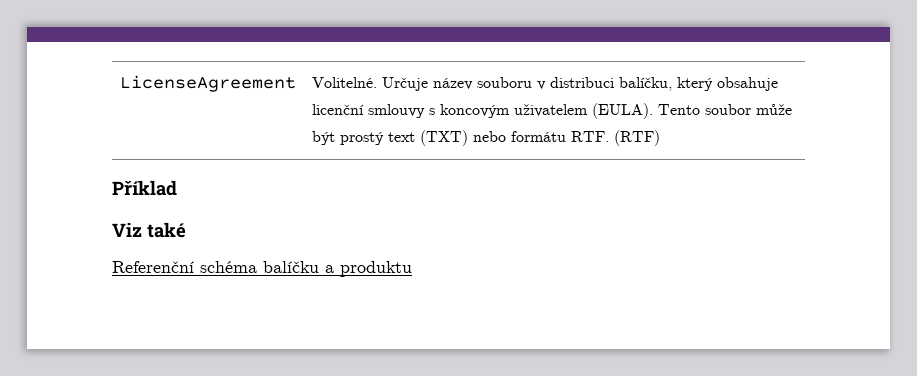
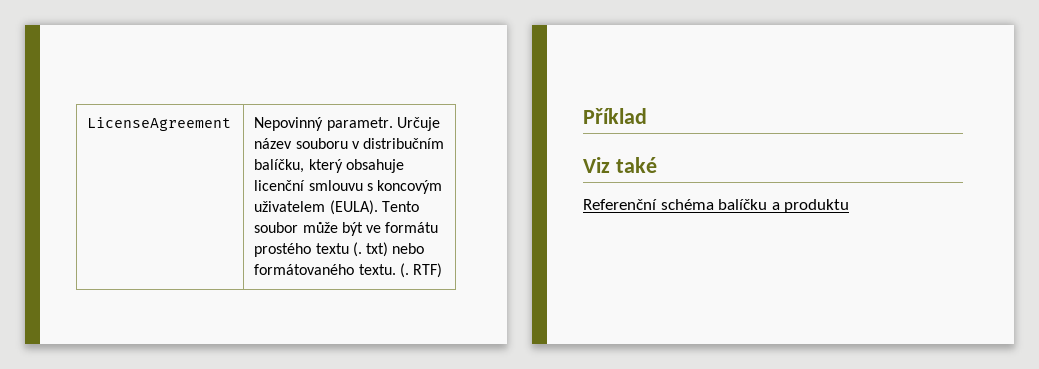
[311,77,377,88] Volitelné. -> [254,117,393,131] Nepovinný parametr.
[549,77,614,88] distribuci -> [362,138,444,149] distribučním
[367,104,425,118] smlouvy -> [308,180,363,191] smlouvu
[339,130,660,146] prostý text (TXT) nebo formátu RTF. (RTF) -> [365,222,439,233] [254,242,425,257] [254,263,442,278] ve formátu prostého textu (. txt) nebo formátovaného textu. (. RTF)

